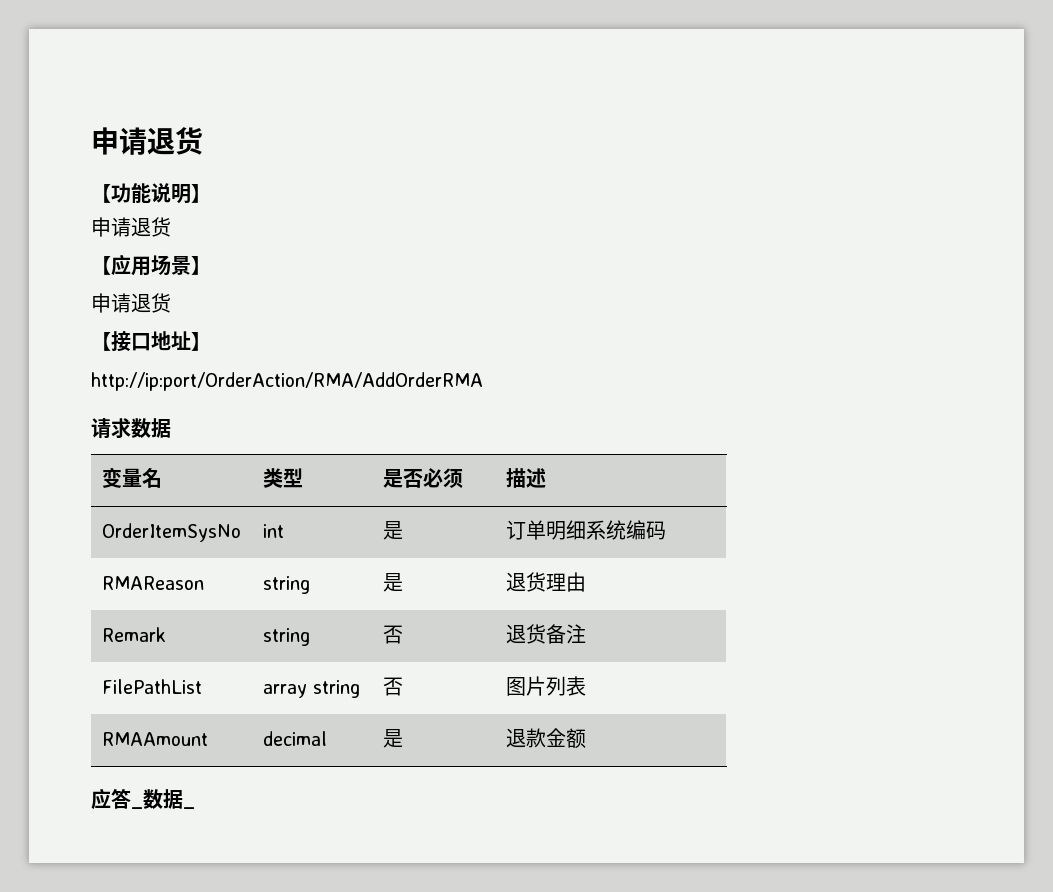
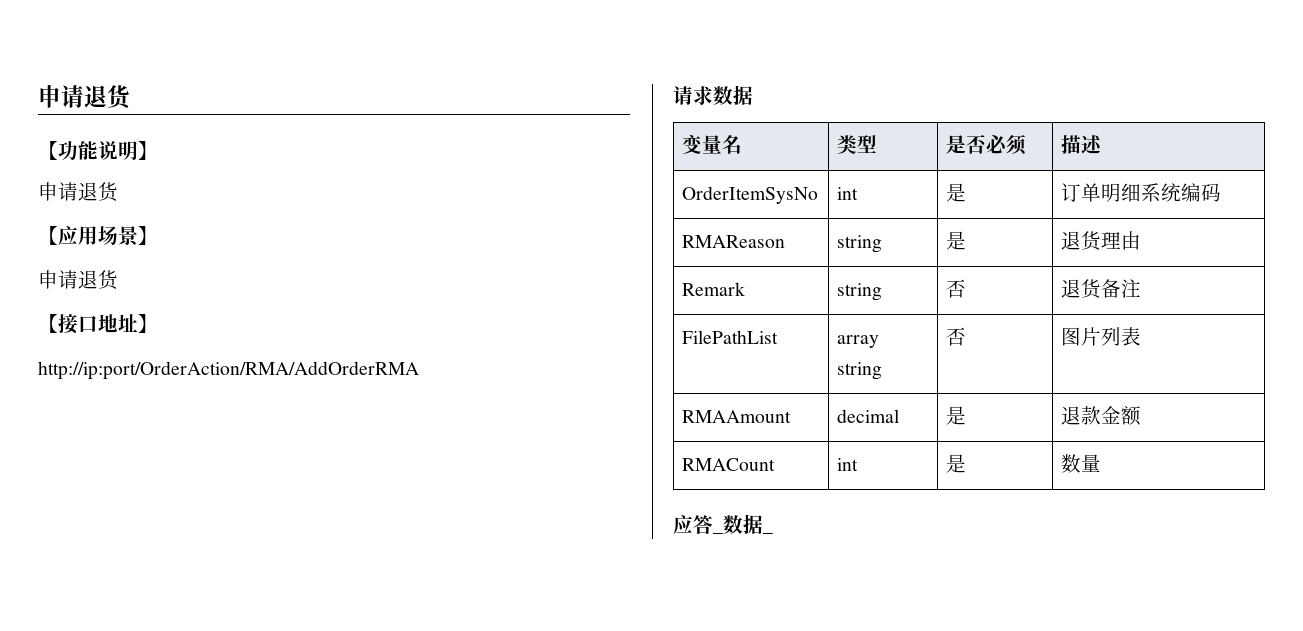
(586, 738) none -> [682,458,776,471] [837,458,859,471] [946,454,967,473] [1061,454,1102,473] // RMACount | int | 是 | 数量

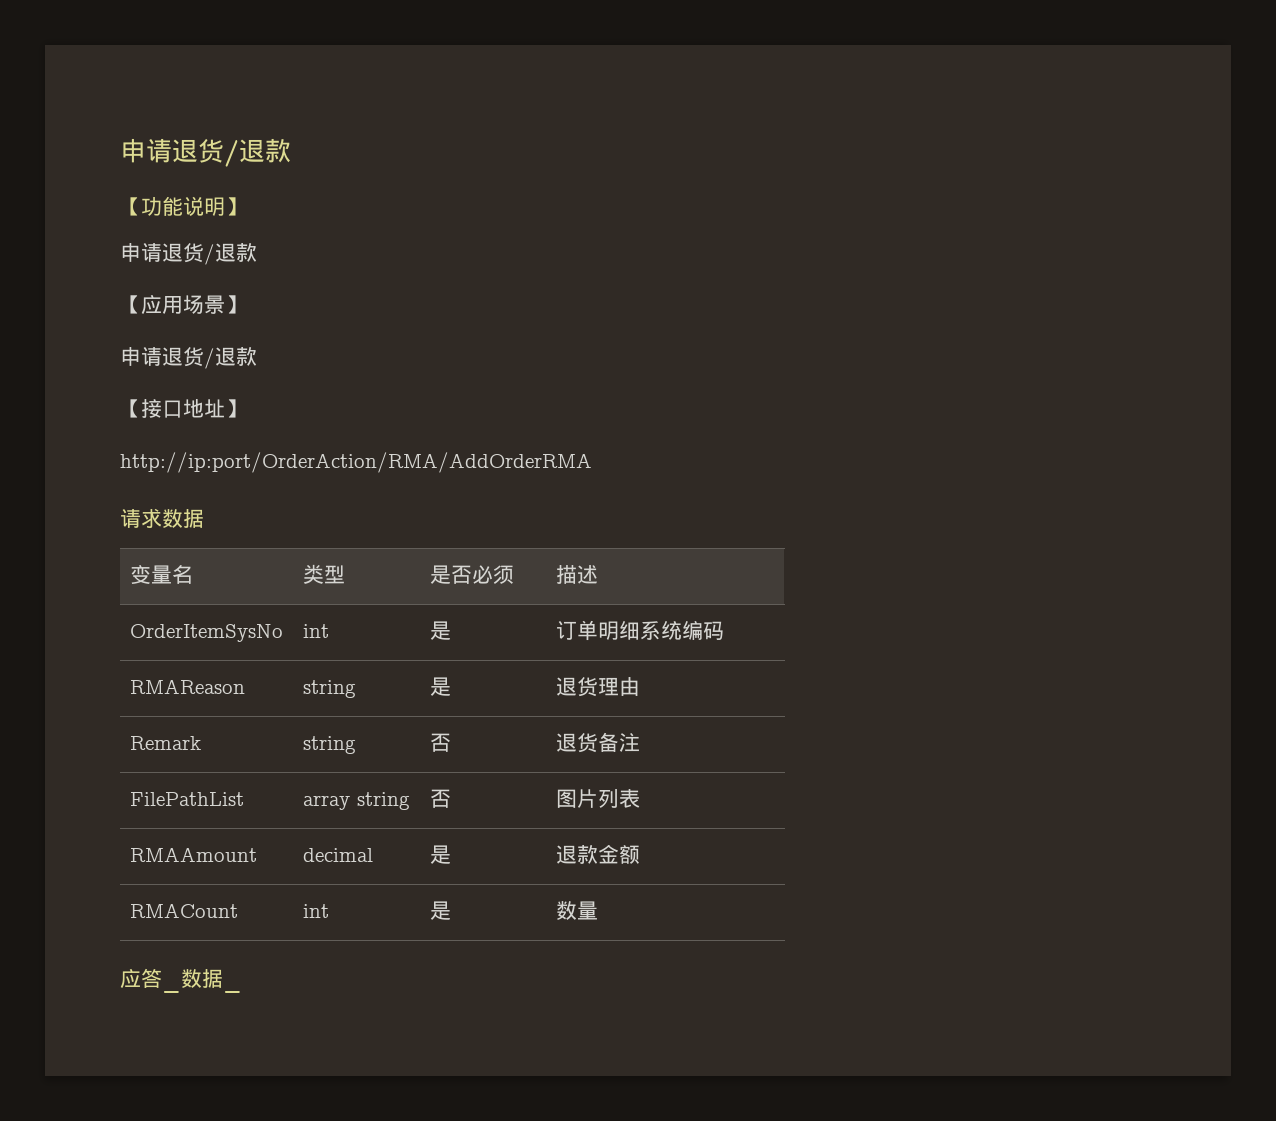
[38,85,133,110] 申请退货 -> [120,138,291,167] 申请退货/退款
(119, 192) none -> [204,243,257,265] /退款
(119, 280) none -> [204,347,257,369] /退款

